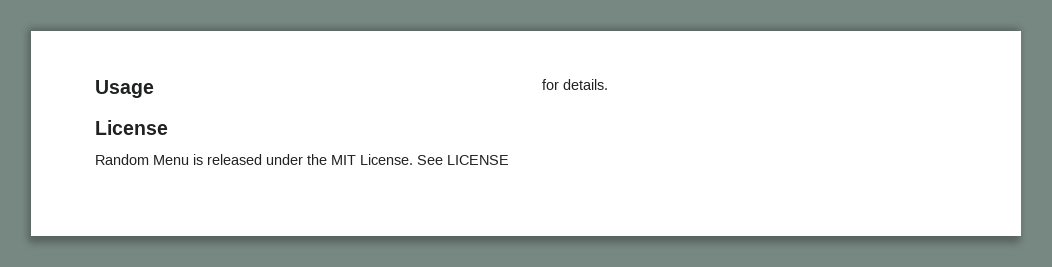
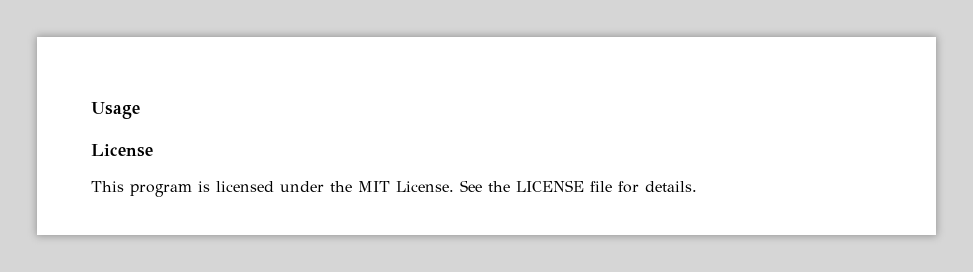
[95,154,262,165] Random Menu is released -> [91,181,274,197] This program is licensed
[447,155,509,165] LICENSE -> [488,180,612,192] the LICENSE file

